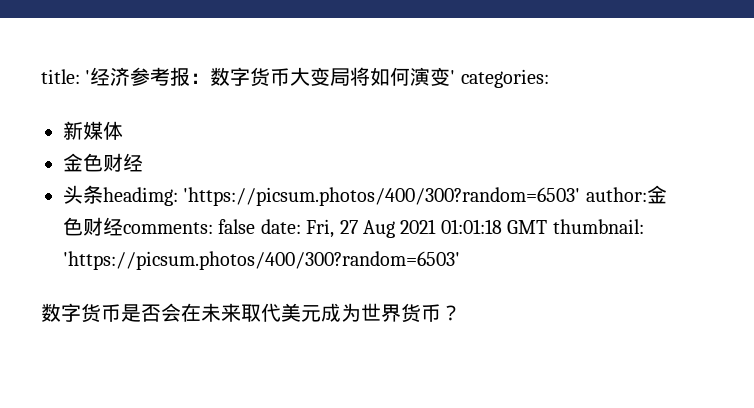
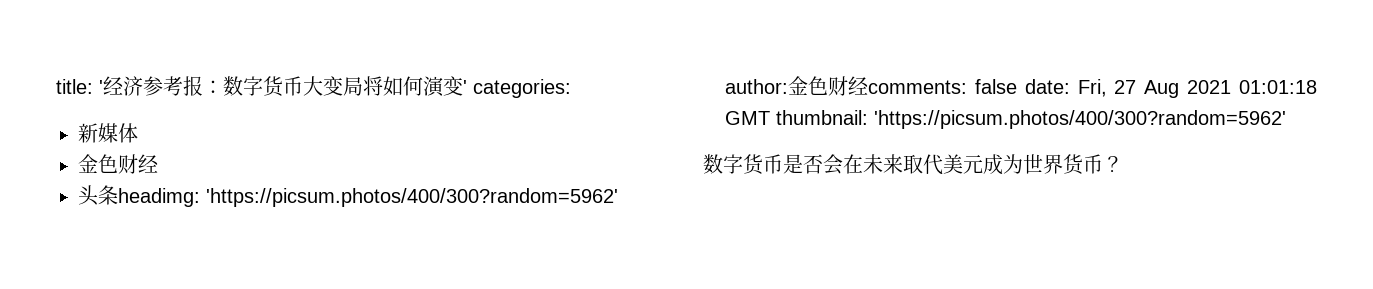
[183,187,581,206] 'https://picsum.photos/400/300?random=6503' -> [206,188,618,207] 'https://picsum.photos/400/300?random=5962'
[63,251,460,270] 'https://picsum.photos/400/300?random=6503' -> [874,110,1286,129] 'https://picsum.photos/400/300?random=5962'

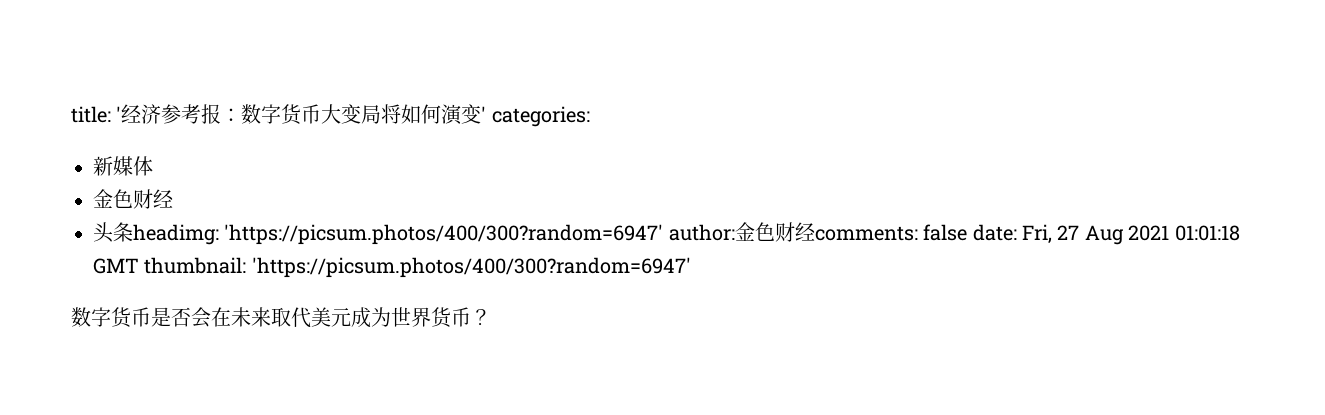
[206,188,618,207] 'https://picsum.photos/400/300?random=5962' -> [224,224,664,245] 'https://picsum.photos/400/300?random=6947'
[874,110,1286,129] 'https://picsum.photos/400/300?random=5962' -> [251,257,691,278] 'https://picsum.photos/400/300?random=6947'

